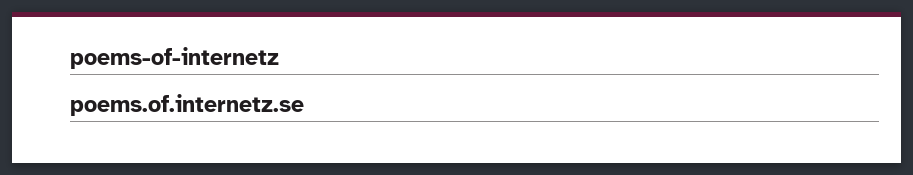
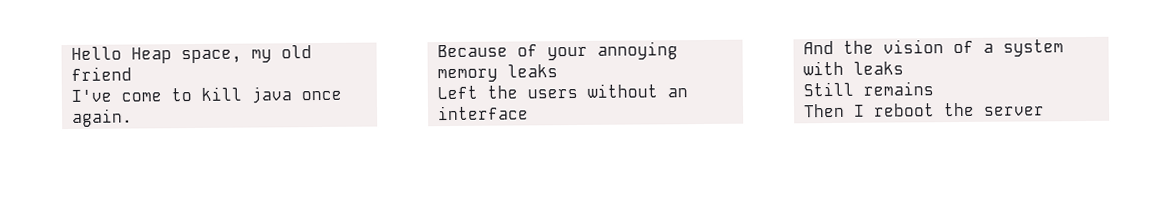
[70,47,279,69] [70,94,304,116] poems-of-internetz // poems.of.internetz.se -> [71,45,313,64] [71,66,133,81] [71,86,343,104] [72,108,134,127] [437,41,679,61] [437,64,559,83] [437,83,689,100] [437,105,530,121] [803,39,1065,57] [803,60,905,76] [803,81,935,97] [803,102,1046,118] Hello Heap space, my old friend // I've come to kill java once again. // Because of your annoying memory leaks // Left the users without an interface // And the vision of a system with leaks // Still remains // Then I reboot the server

